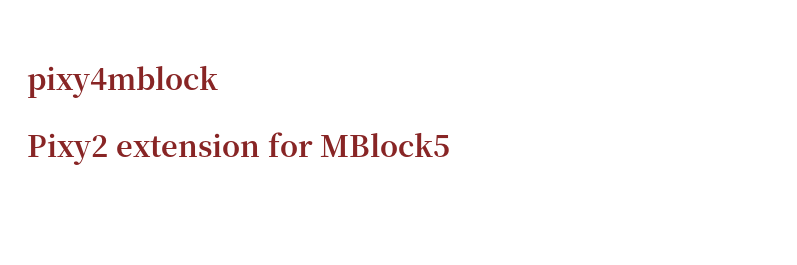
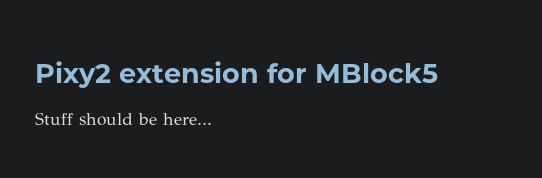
[27,65,218,98] pixy4mblock // -> (35, 74) none
(451, 144) none -> [35,112,212,126] // Stuff should be here...

